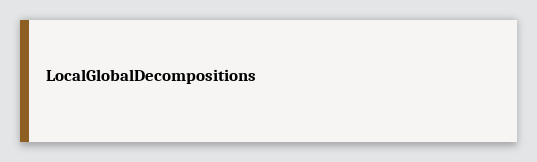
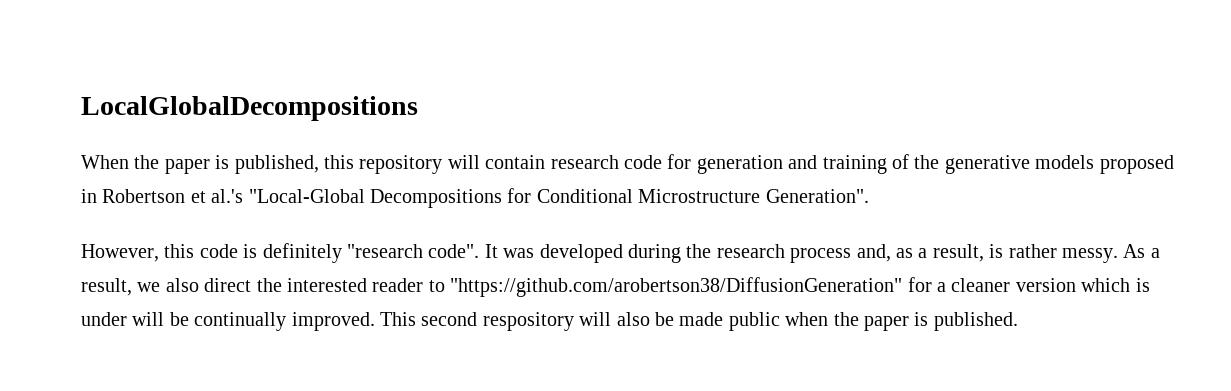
(256, 76) none -> [81,154,1174,174] [81,188,869,208] [81,243,1160,263] [81,277,1150,297] [81,312,1018,331] // When the paper is published, this repository will contain research code for generation and training of the generative models proposed in Robertson et al.'s "Local-Global Decompositions for Conditional Microstructure Generation". // However, this code is definitely "research code". It was developed during the research process and, as a result, is rather messy. As a result, we also direct the interested reader to "https://github.com/arobertson38/DiffusionGeneration" for a cleaner version which is under will be continually improved. This second respository will also be made public when the paper is published.

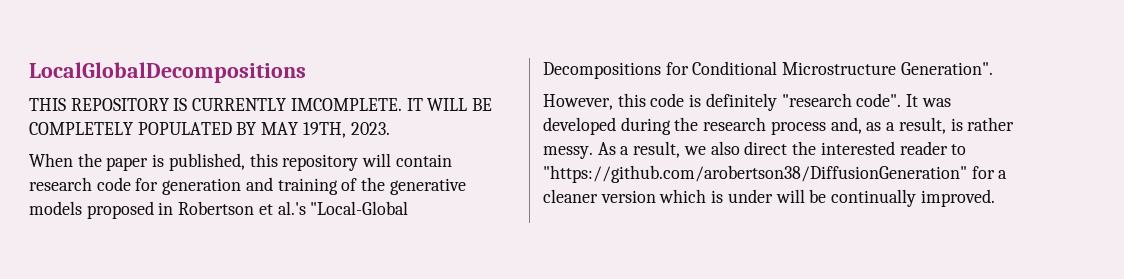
(418, 108) none -> [29,98,493,111] [29,122,390,138] // THIS REPOSITORY IS CURRENTLY IMCOMPLETE. IT WILL BE COMPLETELY POPULATED BY MAY 19TH, 2023.
[380,312,1018,331] This second respository will also be made public when the paper is published. -> (995, 198) none

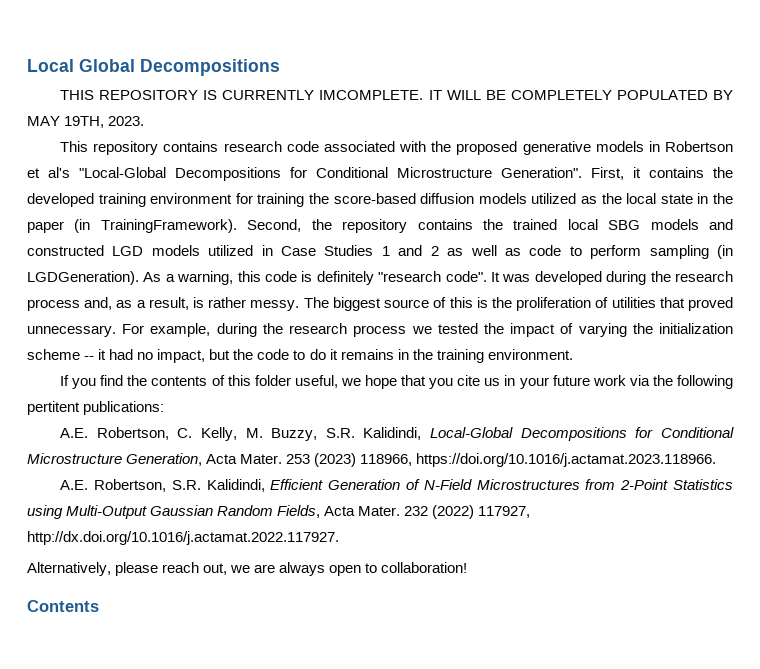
[29,62,306,83] LocalGlobalDecompositions -> [27,59,280,76] Local Global Decompositions
[29,153,452,171] [29,177,386,195] When the paper is published, this repository will contain research code for generation and training of the -> [60,141,518,155] This repository contains research code associated with the proposed
[86,201,154,219] proposed -> (644, 146) none
[277,201,306,215] al.'s -> [48,167,70,178] al's
[543,94,613,110] // However, -> [591,167,733,180] [27,193,734,207] [27,219,733,233] [27,245,733,259] [27,271,234,285] First, it contains the developed training environment for training the score-based diffusion models utilized as the local state in the paper (in TrainingFramework). Second, the repository contains the trained local SBG models and constructed LGD models utilized in Case Studies 1 and 2 as well as code to perform sampling (in LGDGeneration). As a warning,
[597,141,967,158] [543,165,1008,183] [543,189,995,207] As a result, we also direct the interested reader to "https://github.com/arobertson38/DiffusionGeneration" for a cleaner version which is under will be continually improved. -> [303,297,734,311] [27,323,733,337] [27,349,573,363] [60,375,733,389] [27,401,165,415] [60,427,734,441] [27,453,717,467] [60,479,733,492] [27,505,531,519] [27,531,339,545] [27,562,468,576] [27,600,99,612] The biggest source of this is the proliferation of utilities that proved unnecessary. For example, during the research process we tested the impact of varying the initialization scheme -- it had no impact, but the code to do it remains in the training environment. // If you find the contents of this folder useful, we hope that you cite us in your future work via the following pertitent publications: // A.E. Robertson, C. Kelly, M. Buzzy, S.R. Kalidindi, Local-Global Decompositions for Conditional Microstructure Generation, Acta Mater. 253 (2023) 118966, https://doi.org/10.1016/j.actamat.2023.118966. // A.E. Robertson, S.R. Kalidindi, Efficient Generation of N-Field Microstructures from 2-Point Statistics using Multi-Output Gaussian Random Fields, Acta Mater. 232 (2022) 117927, http://dx.doi.org/10.1016/j.actamat.2022.117927. // Alternatively, please reach out, we are always open to collaboration! // Contents

